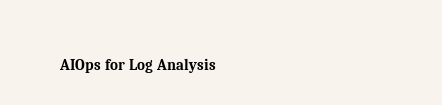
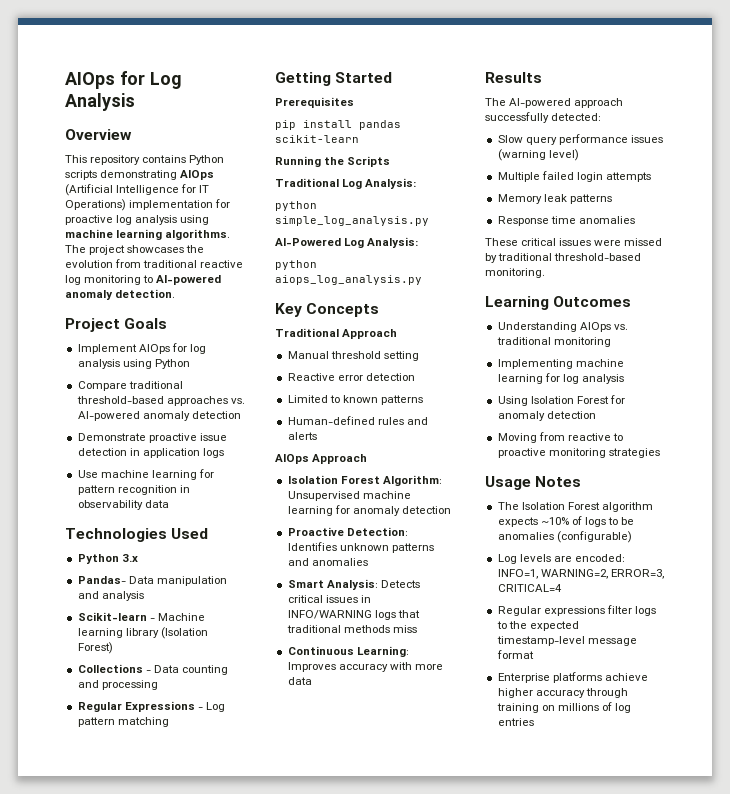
(217, 65) none -> [65,129,132,140] [65,155,225,165] [65,170,215,180] [65,184,210,196] [65,199,231,211] [65,215,210,225] [65,229,231,240] [65,245,205,255] [65,259,244,268] [65,275,222,285] [65,289,176,300] [65,318,168,332] [77,343,206,354] [77,359,190,369] [77,381,183,391] [76,396,245,406] [77,411,241,421] [77,433,227,443] [77,448,224,458] [77,469,214,480] [77,485,190,495] [77,500,169,510] [65,528,209,542] [77,554,138,564] [77,576,227,586] [77,591,144,601] [77,612,205,621] [77,627,208,639] [77,642,113,654] [77,664,228,675] [77,680,158,690] [77,701,225,712] [77,717,169,727] [275,72,393,86] [275,97,354,108] [275,120,401,130] [275,135,359,143] [275,156,391,167] [275,178,417,189] [275,201,317,211] [275,216,429,226] [275,237,419,248] [275,260,317,270] [275,275,422,285] [275,303,380,317] [275,328,398,339] [287,351,419,361] [287,373,415,381] [287,395,423,405] [287,416,428,425] [287,432,317,440] [275,454,368,464] [287,475,442,486] [287,491,411,501] [287,505,451,516] [287,527,408,536] [287,542,434,553] [287,558,368,566] [287,579,420,590] [287,595,371,603] [287,610,420,620] [286,625,417,633] [287,646,409,657] [287,662,443,672] [287,677,312,685] [485,72,542,83] [485,98,624,108] [485,112,602,123] [497,134,663,145] [497,149,579,161] [497,171,651,182] [497,194,612,204] [497,216,635,226] [485,238,663,246] [485,253,642,263] [485,268,545,278] [485,296,632,310] [497,322,628,332] [496,337,611,347] [497,359,624,369] [497,373,624,384] [497,395,625,406] [497,411,596,421] [497,432,623,443] [497,448,660,458] [485,476,582,490] [497,502,653,512] [497,516,635,527] [497,531,632,543] [497,554,625,564] [497,569,664,579] [497,584,562,592] [497,605,656,616] [496,621,579,631] [496,636,637,646] [496,650,534,659] [497,672,648,683] [497,688,628,698] [496,702,632,713] [497,718,534,726] // Overview // This repository contains Python scripts demonstrating AIOps (Artificial Intelligence for IT Operations) implementation for proactive log analysis using machine learning algorithms. The project showcases the evolution from traditional reactive log monitoring to AI-powered anomaly detection. // Project Goals // Implement AIOps for log analysis using Python // Compare traditional threshold-based approaches vs. AI-powered anomaly detection // Demonstrate proactive issue detection in application logs // Use machine learning for pattern recognition in observability data // Technologies Used // Python 3.x // Pandas- Data manipulation and analysis // Scikit-learn - Machine learning library (Isolation Forest) // Collections - Data counting and processing // Regular Expressions - Log pattern matching // Getting Started // Prerequisites // pip install pandas scikit-learn // Running the Scripts // Traditional Log Analysis: // python simple_log_analysis.py // AI-Powered Log Analysis: // python aiops_log_analysis.py // Key Concepts // Traditional Approach // Manual threshold setting // Reactive error detection // Limited to known patterns // Human-defined rules and alerts // AIOps Approach // Isolation Forest Algorithm: Unsupervised machine learning for anomaly detection // Proactive Detection: Identifies unknown patterns and anomalies // Smart Analysis: Detects critical issues in INFO/WARNING logs that traditional methods miss // Continuous Learning: Improves accuracy with more data // Results // The AI-powered approach successfully detected: // Slow query performance issues (warning level) // Multiple failed login attempts // Memory leak patterns // Response time anomalies // These critical issues were missed by traditional threshold-based monitoring. // Learning Outcomes // Understanding AIOps vs. traditional monitoring // Implementing machine learning for log analysis // Using Isolation Forest for anomaly detection // Moving from reactive to proactive monitoring strategies // Usage Notes // The Isolation Forest algorithm expects ~10% of logs to be anomalies (configurable) // Log levels are encoded: INFO=1, WARNING=2, ERROR=3, CRITICAL=4 // Regular expressions filter logs to the expected timestamp-level message format // Enterprise platforms achieve higher accuracy through training on millions of log entries

